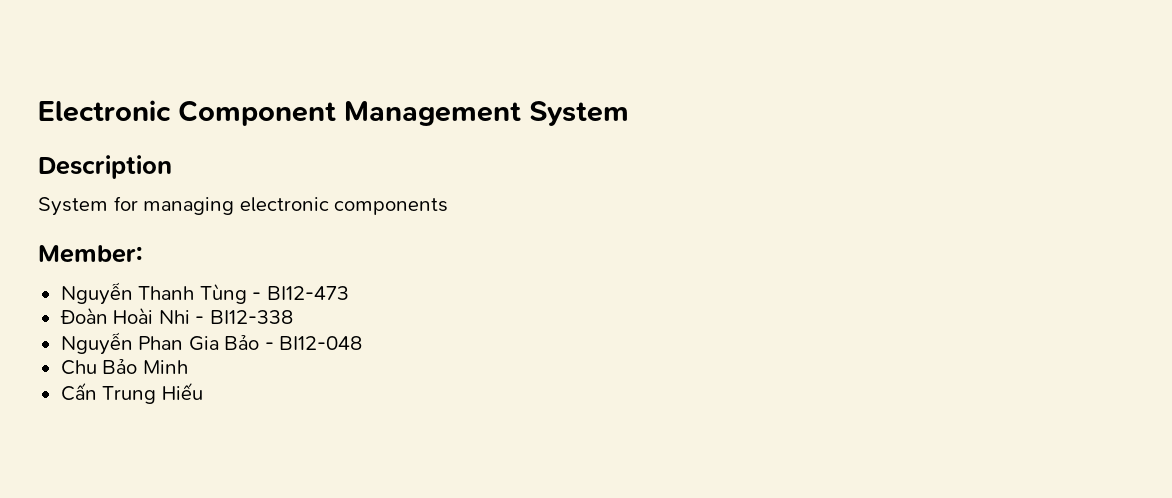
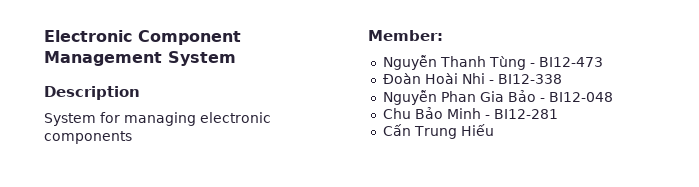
(188, 367) none -> [484,109,558,119] - BI12-281

